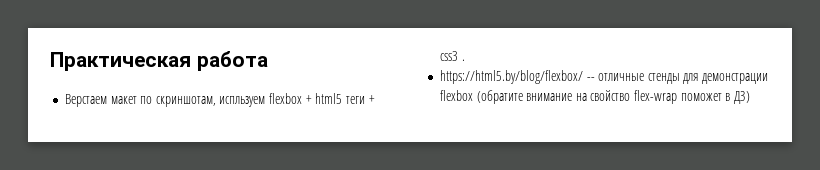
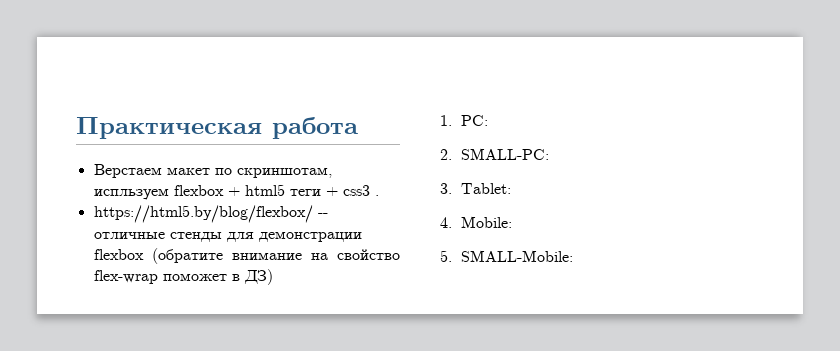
(751, 97) none -> [440,115,489,126] [440,148,550,160] [440,183,512,194] [440,216,513,228] [440,250,574,262] // 1. PC: // 2. SMALL-PC: // 3. Tablet: // 4. Mobile: // 5. SMALL-Mobile:

